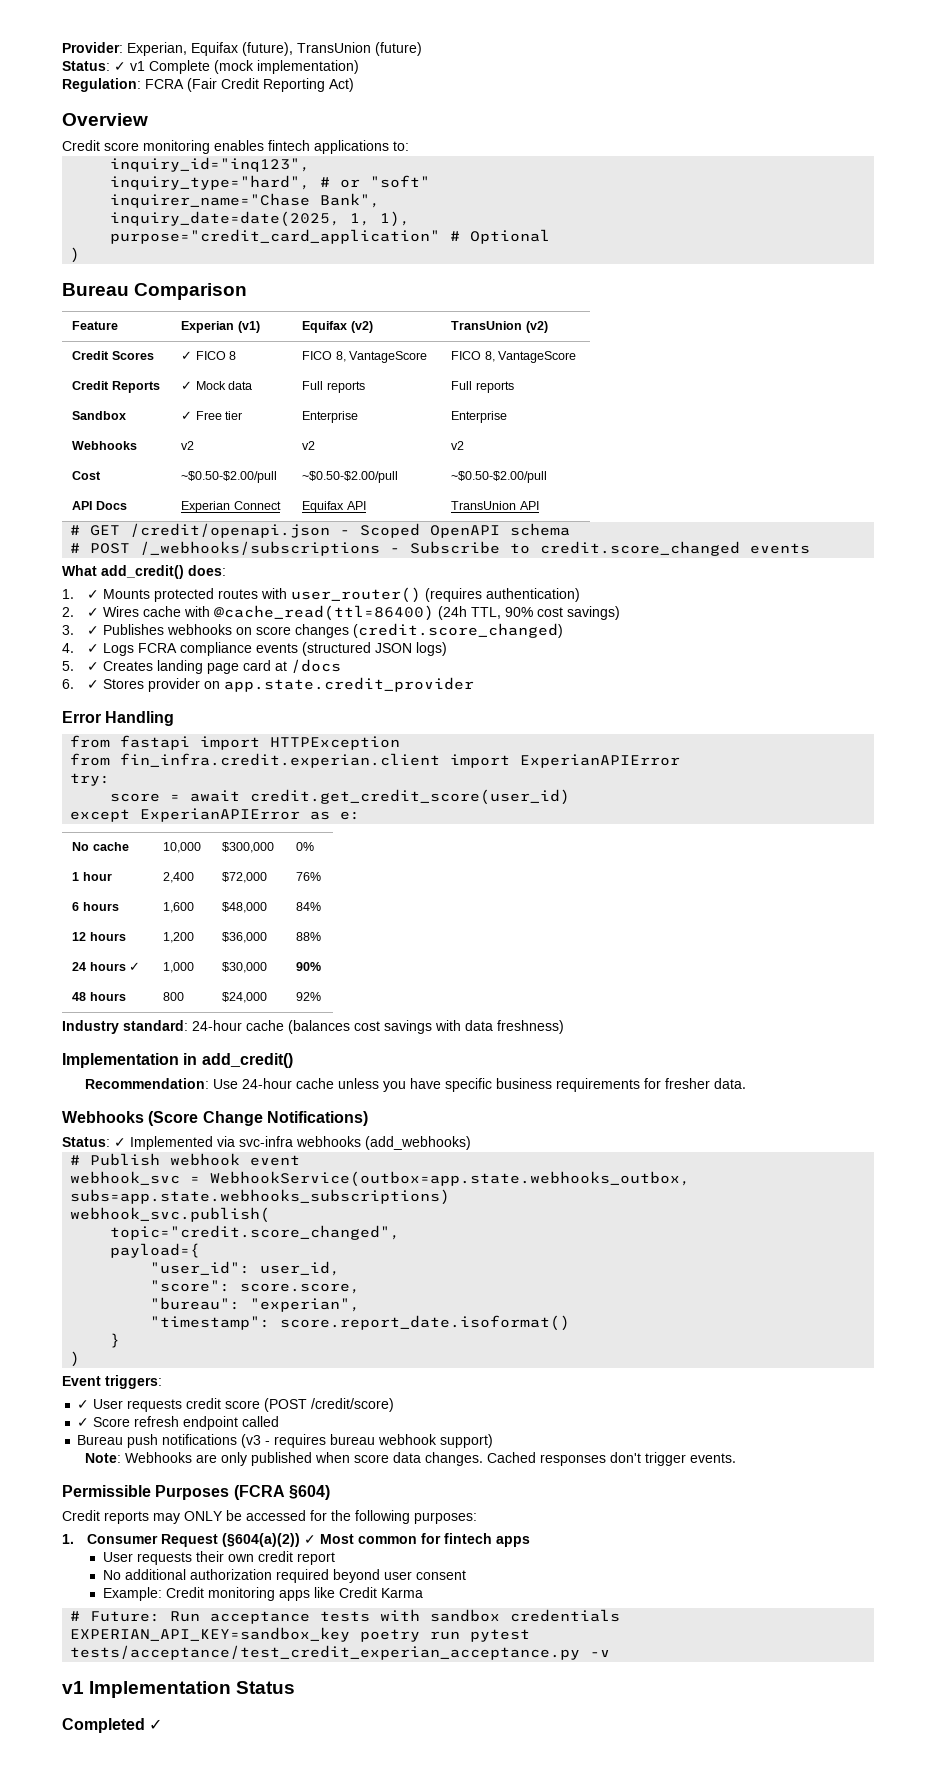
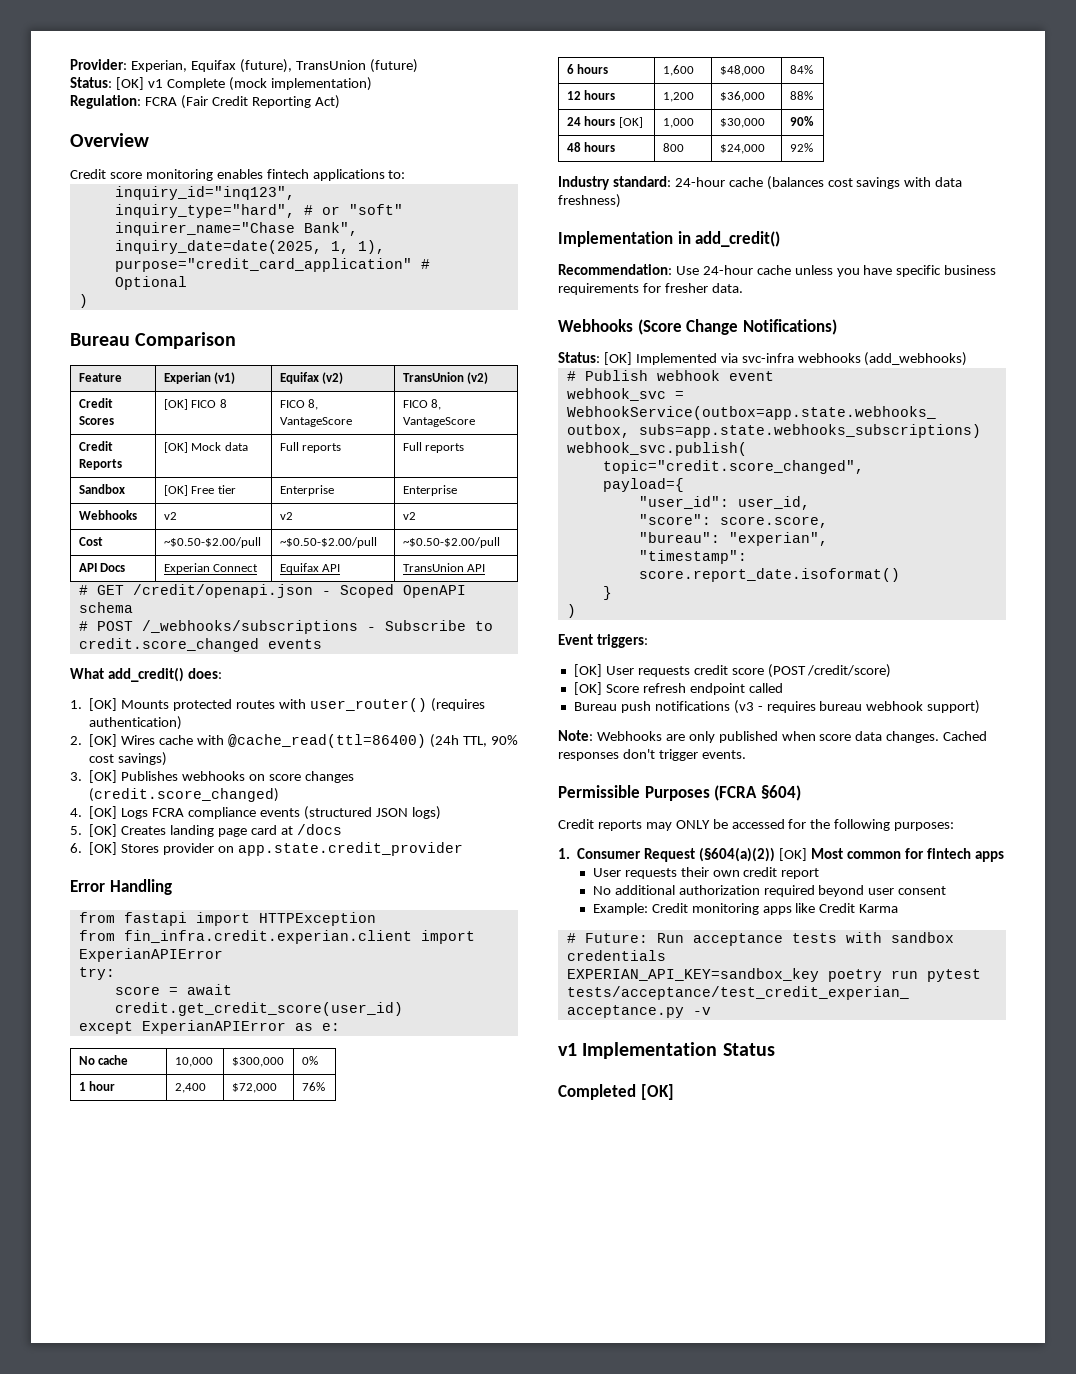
[114,62,126,71] ✓ -> [115,77,144,90] [OK]
[181,351,193,360] ✓ -> [163,399,188,410] [OK]
[181,381,193,390] ✓ -> [163,442,188,453] [OK]
[181,411,193,420] ✓ -> [163,485,188,496] [OK]
[87,590,100,599] ✓ -> [89,698,118,711] [OK]
[87,608,100,617] ✓ -> [89,734,118,747] [OK]
[87,626,100,635] ✓ -> [89,770,118,783] [OK]
[87,644,100,653] ✓ -> [89,806,118,819] [OK]
[87,662,100,671] ✓ -> [89,824,118,837] [OK]
[87,680,100,689] ✓ -> [89,842,118,855] [OK]
[129,962,141,971] ✓ -> [618,117,643,128] [OK]
[114,1138,126,1147] ✓ -> [603,352,632,365] [OK]
[77,1400,90,1409] ✓ -> [573,664,602,677] [OK]
[77,1418,90,1427] ✓ -> [573,682,602,695] [OK]
[304,1535,317,1544] ✓ -> [778,848,807,861] [OK]
[149,1719,163,1730] ✓ -> [640,1084,674,1100] [OK]

